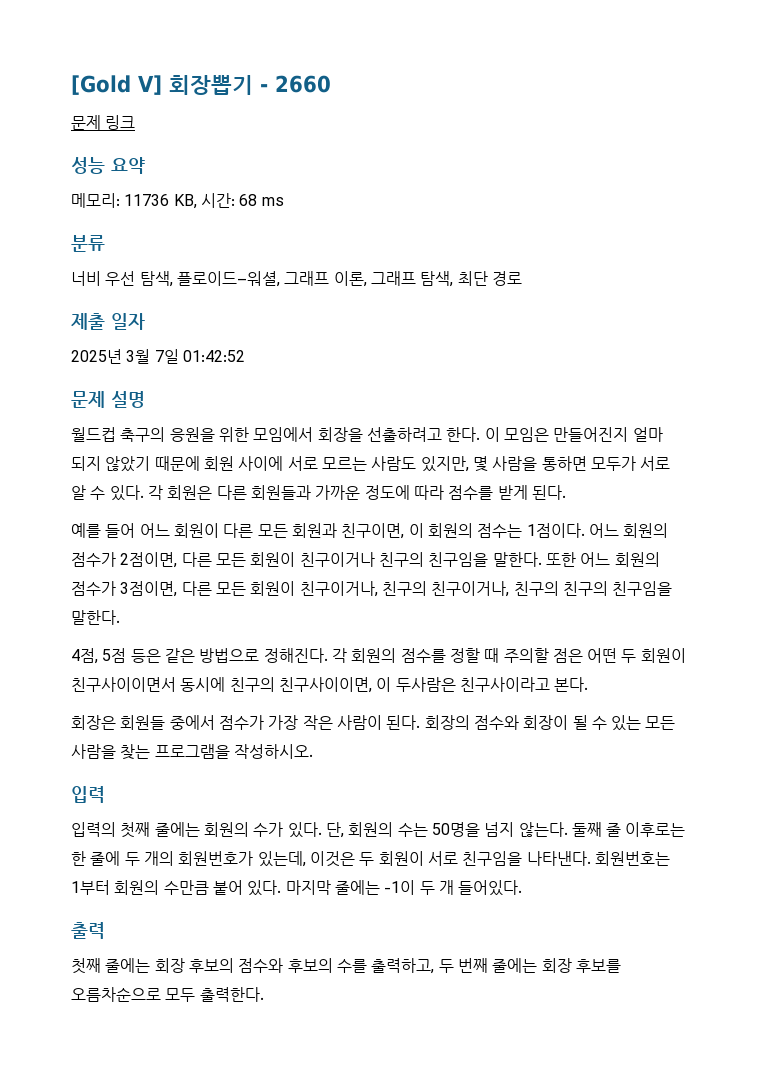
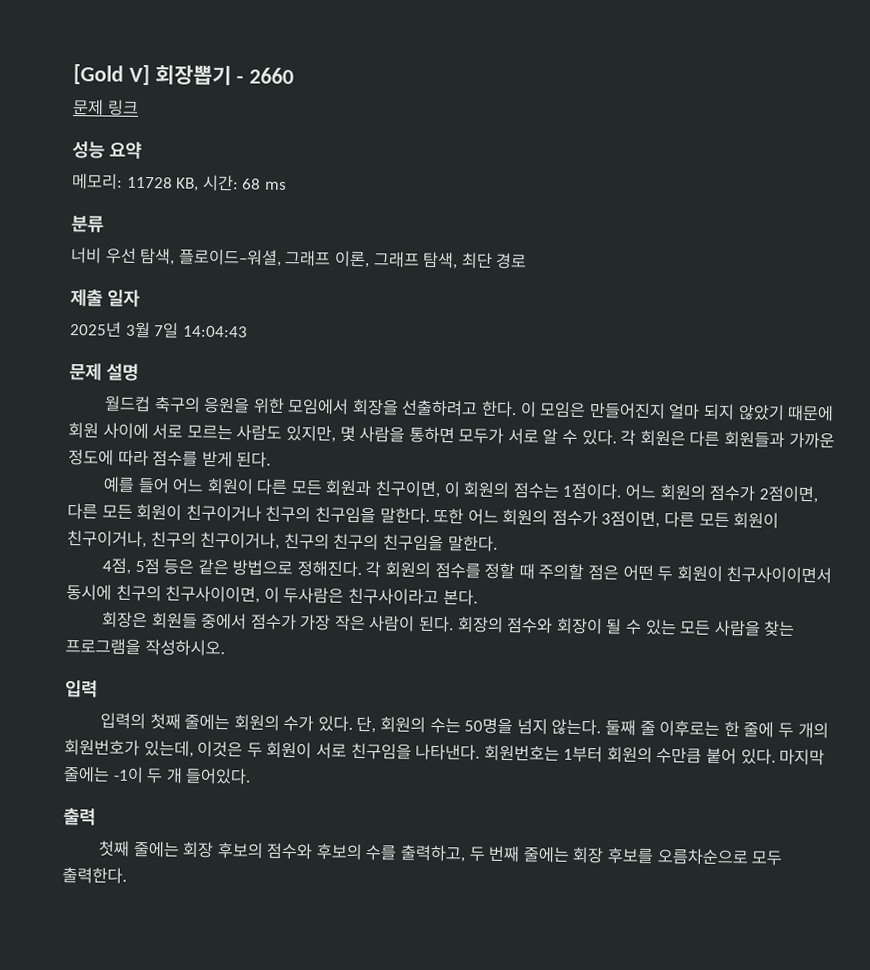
[124,194,170,206] 11736 -> [126,176,173,189] 11728
[182,350,245,362] 01:42:52 -> [181,325,248,338] 14:04:43

